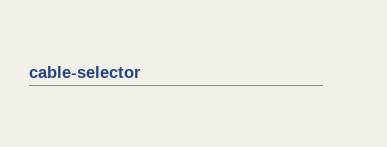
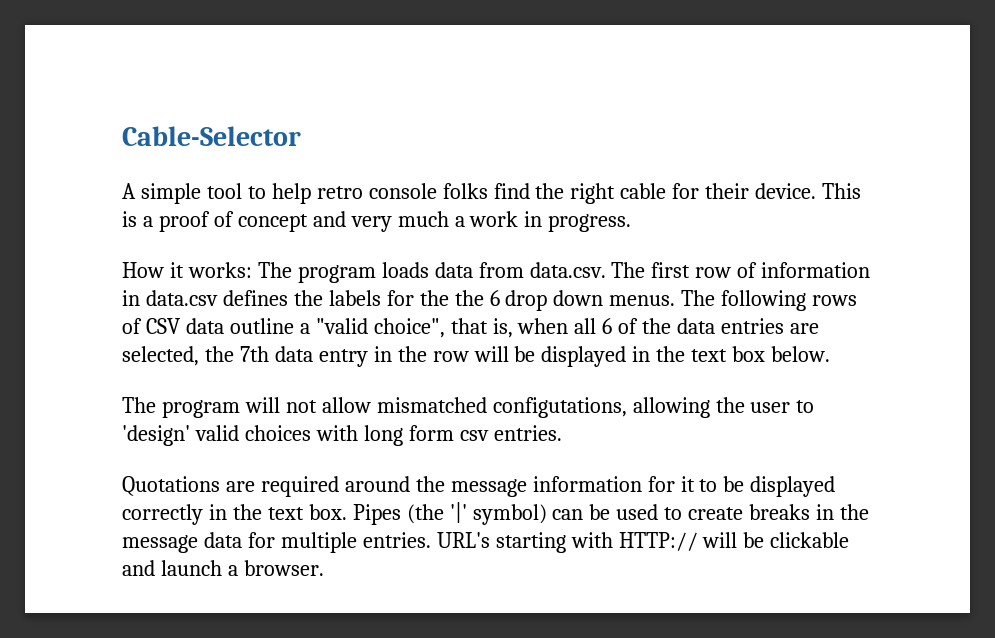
[29,66,141,78] cable-selector -> [122,126,301,146] [122,183,862,204] [122,211,632,232] [122,262,871,283] [122,290,858,311] [122,318,820,338] [122,346,831,367] [122,397,815,418] [122,425,562,446] [122,476,836,497] [122,502,870,525] [122,532,850,553] [122,560,324,576] Cable-Selector // A simple tool to help retro console folks find the right cable for their device. This is a proof of concept and very much a work in progress. // How it works: The program loads data from data.csv. The first row of information in data.csv defines the labels for the the 6 drop down menus. The following rows of CSV data outline a "valid choice", that is, when all 6 of the data entries are selected, the 7th data entry in the row will be displayed in the text box below. // The program will not allow mismatched configutations, allowing the user to 'design' valid choices with long form csv entries. // Quotations are required around the message information for it to be displayed correctly in the text box. Pipes (the '|' symbol) can be used to create breaks in the message data for multiple entries. URL's starting with HTTP:// will be clickable and launch a browser.

